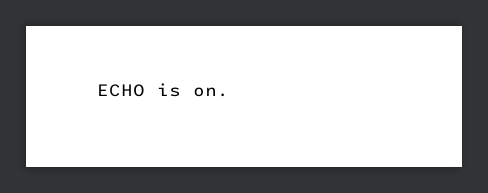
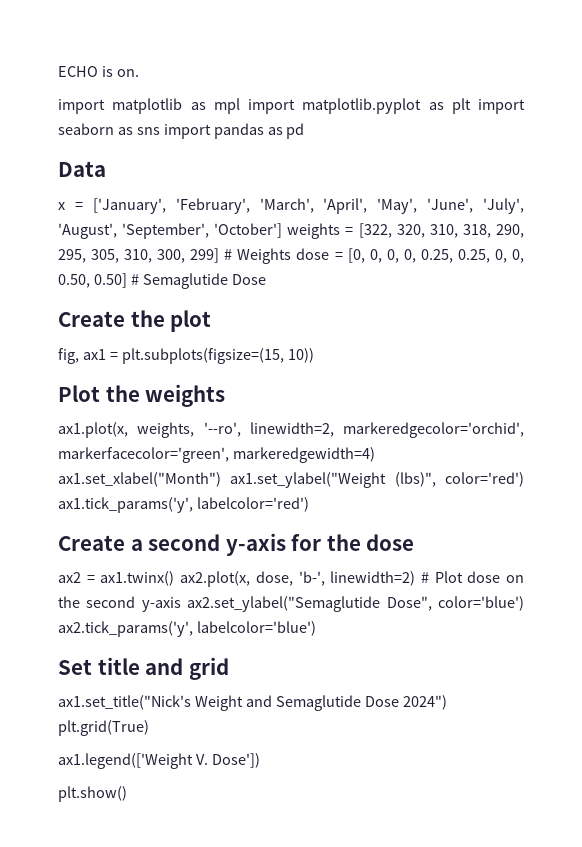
(229, 92) none -> [58,98,525,114] [58,123,305,139] [58,161,106,177] [58,198,524,214] [58,223,524,239] [58,248,524,264] [58,273,266,289] [58,310,212,332] [58,348,314,364] [58,384,226,407] [58,422,524,438] [58,447,375,463] [58,472,524,488] [58,497,309,513] [58,533,415,556] [58,571,524,587] [58,596,524,612] [58,621,316,637] [58,657,229,680] [58,695,447,711] [58,720,149,736] [58,753,260,769] [58,786,127,802] // import matplotlib as mpl import matplotlib.pyplot as plt import seaborn as sns import pandas as pd // Data // x = ['January', 'February', 'March', 'April', 'May', 'June', 'July', 'August', 'September', 'October'] weights = [322, 320, 310, 318, 290, 295, 305, 310, 300, 299] # Weights dose = [0, 0, 0, 0, 0.25, 0.25, 0, 0, 0.50, 0.50] # Semaglutide Dose // Create the plot // fig, ax1 = plt.subplots(figsize=(15, 10)) // Plot the weights // ax1.plot(x, weights, '--ro', linewidth=2, markeredgecolor='orchid', markerfacecolor='green', markeredgewidth=4) ax1.set_xlabel("Month") ax1.set_ylabel("Weight (lbs)", color='red') ax1.tick_params('y', labelcolor='red') // Create a second y-axis for the dose // ax2 = ax1.twinx() ax2.plot(x, dose, 'b-', linewidth=2) # Plot dose on the second y-axis ax2.set_ylabel("Semaglutide Dose", color='blue') ax2.tick_params('y', labelcolor='blue') // Set title and grid // ax1.set_title("Nick's Weight and Semaglutide Dose 2024") plt.grid(True) // ax1.legend(['Weight V. Dose']) // plt.show()

